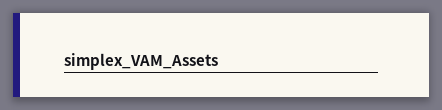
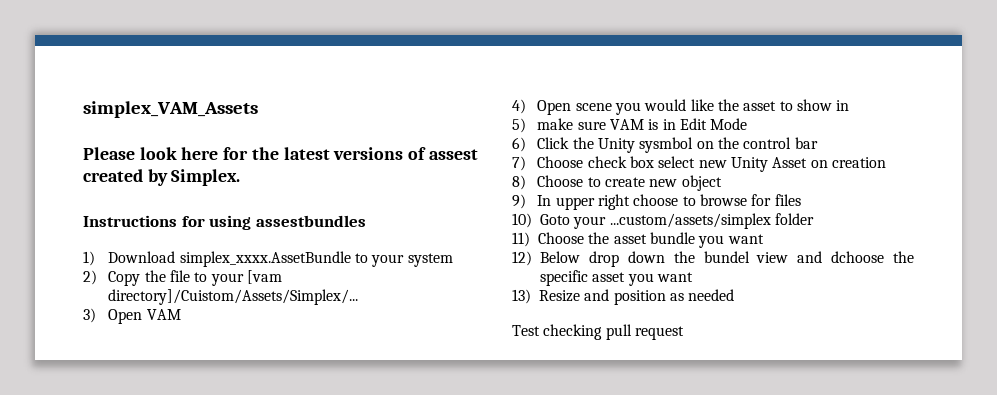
(218, 61) none -> [83,147,478,160] [83,169,241,186] [83,215,366,230] [83,251,453,267] [83,270,283,286] [108,289,359,305] [83,308,181,324] [512,99,850,115] [512,118,748,133] [512,137,818,153] [512,156,887,172] [512,175,722,191] [512,194,801,210] [512,213,814,229] [512,232,764,248] [512,251,914,267] [540,270,693,286] [512,289,735,305] [512,324,684,340] // Please look here for the latest versions of assest created by Simplex. // Instructions for using assestbundles // 1) Download simplex_xxxx.AssetBundle to your system // 2) Copy the file to your [vam directory]/Cuistom/Assets/Simplex/... // 3) Open VAM // 4) Open scene you would like the asset to show in // 5) make sure VAM is in Edit Mode // 6) Click the Unity sysmbol on the control bar // 7) Choose check box select new Unity Asset on creation // 8) Choose to create new object // 9) In upper right choose to browse for files // 10) Goto your ...custom/assets/simplex folder // 11) Choose the asset bundle you want // 12) Below drop down the bundel view and dchoose the specific asset you want // 13) Resize and position as needed // Test checking pull request

